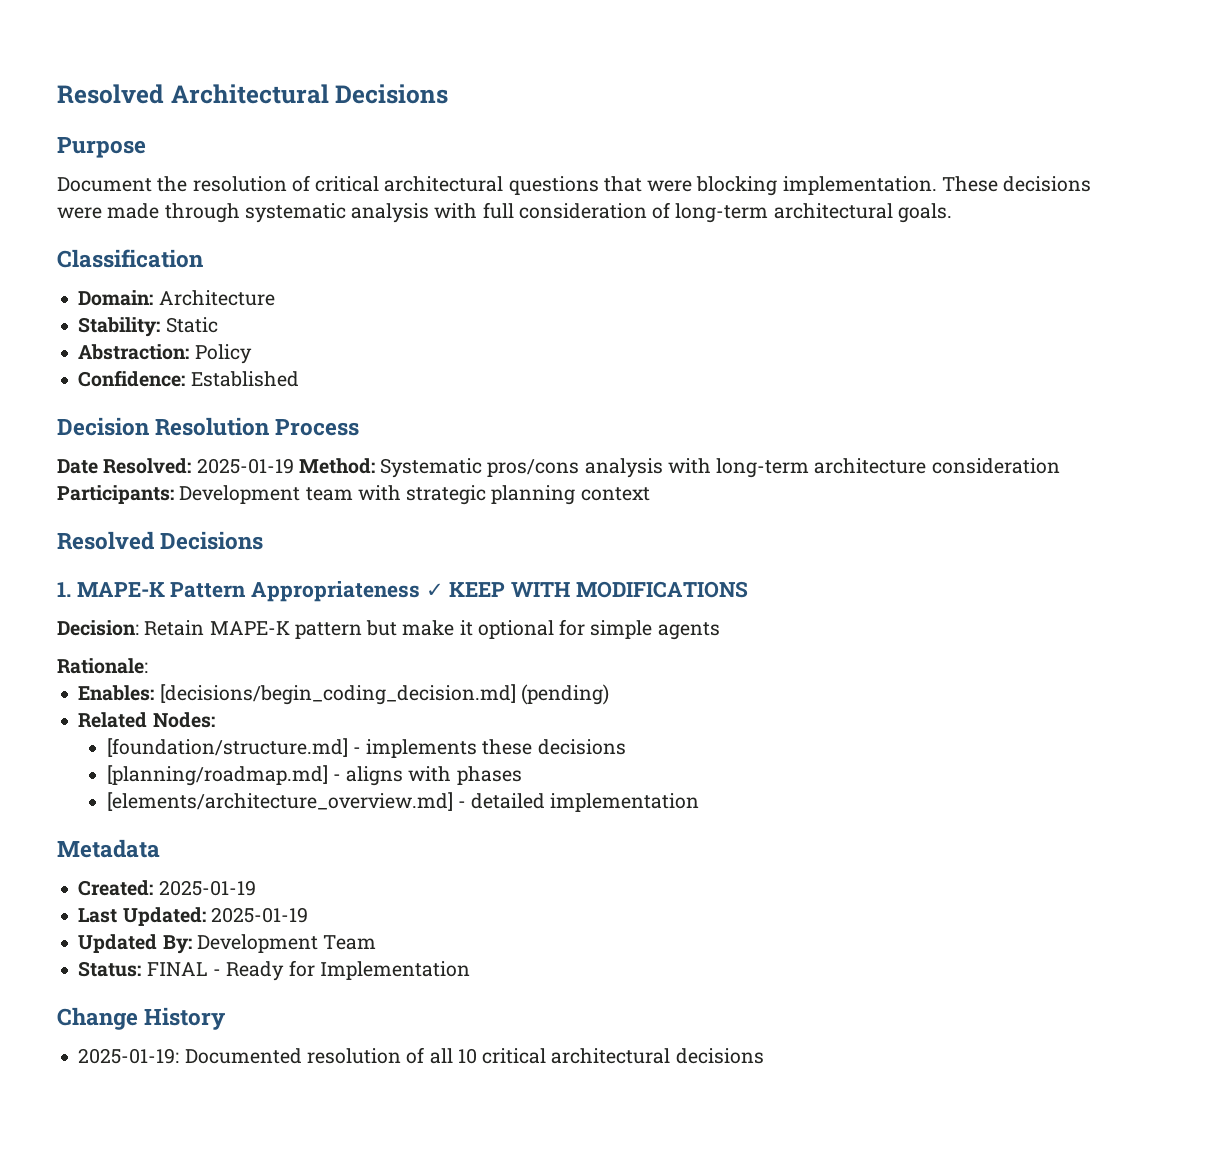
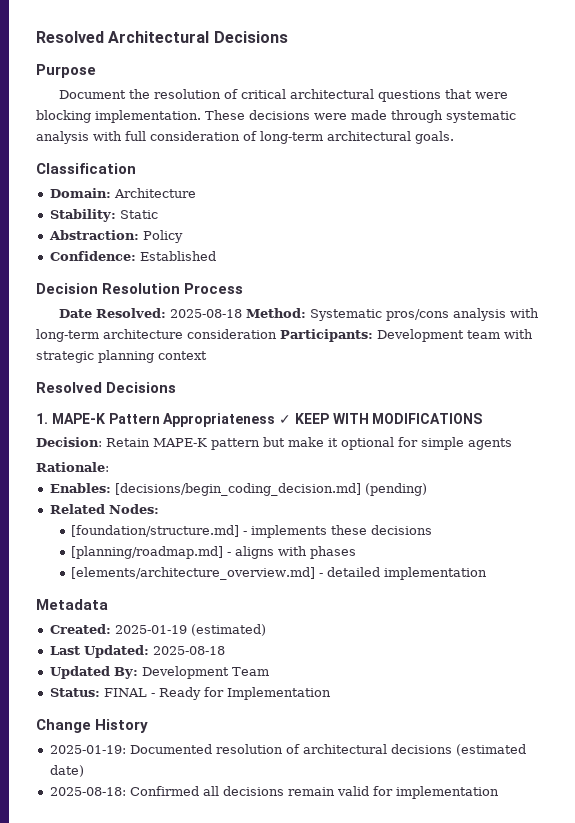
[196,458,294,474] 2025-01-19 -> [169,309,242,318] 2025-08-18
(256, 888) none -> [190,624,266,636] (estimated)
[210,907,308,923] 2025-01-19 -> [152,646,225,655] 2025-08-18
[429,1048,764,1064] all 10 critical architectural decisions -> [302,744,526,756] [49,765,84,777] [49,786,499,799] architectural decisions (estimated date) // 2025-08-18: Confirmed all decisions remain valid for implementation

